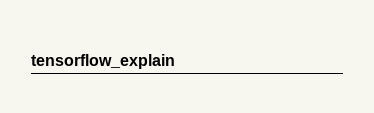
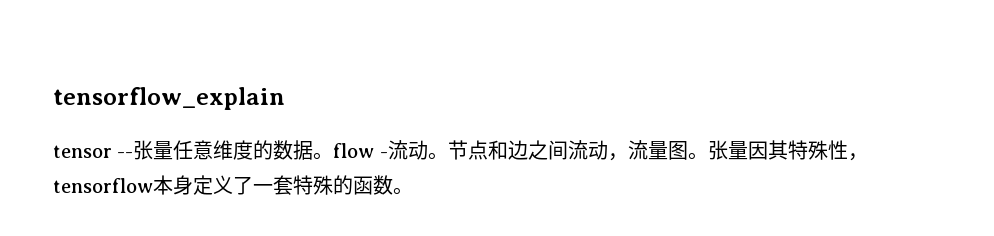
(175, 61) none -> [53,140,868,161] [53,175,413,195] // tensor --张量任意维度的数据。flow -流动。节点和边之间流动，流量图。张量因其特殊性，tensorflow本身定义了一套特殊的函数。

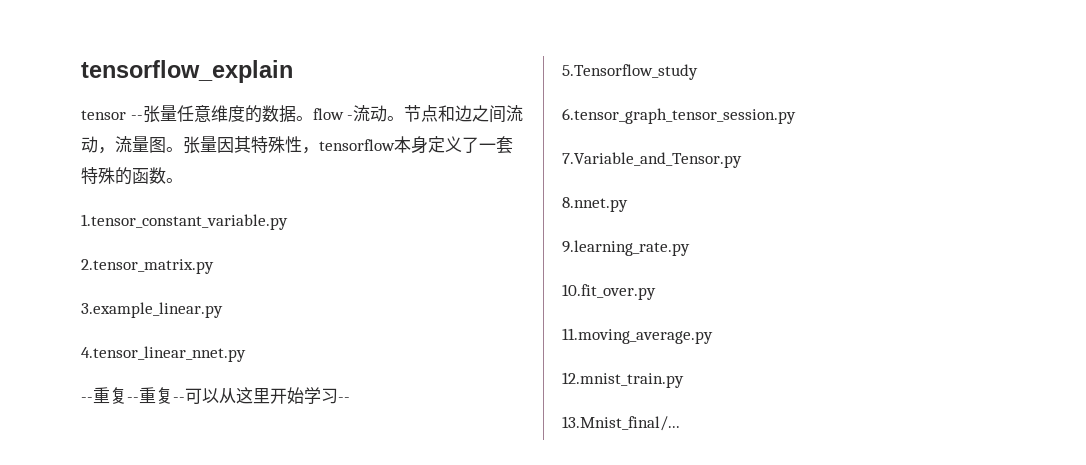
(413, 191) none -> [81,214,288,230] [81,259,214,274] [81,302,223,318] [81,346,246,362] [81,387,350,404] [562,64,698,80] [562,108,796,124] [562,152,742,168] [562,197,628,212] [562,240,690,256] [562,284,656,300] [562,328,713,344] [562,372,684,388] [562,416,680,431] // 1.tensor_constant_variable.py // 2.tensor_matrix.py // 3.example_linear.py // 4.tensor_linear_nnet.py // --重复--重复--可以从这里开始学习-- // 5.Tensorflow_study // 6.tensor_graph_tensor_session.py // 7.Variable_and_Tensor.py // 8.nnet.py // 9.learning_rate.py // 10.fit_over.py // 11.moving_average.py // 12.mnist_train.py // 13.Mnist_final/...

